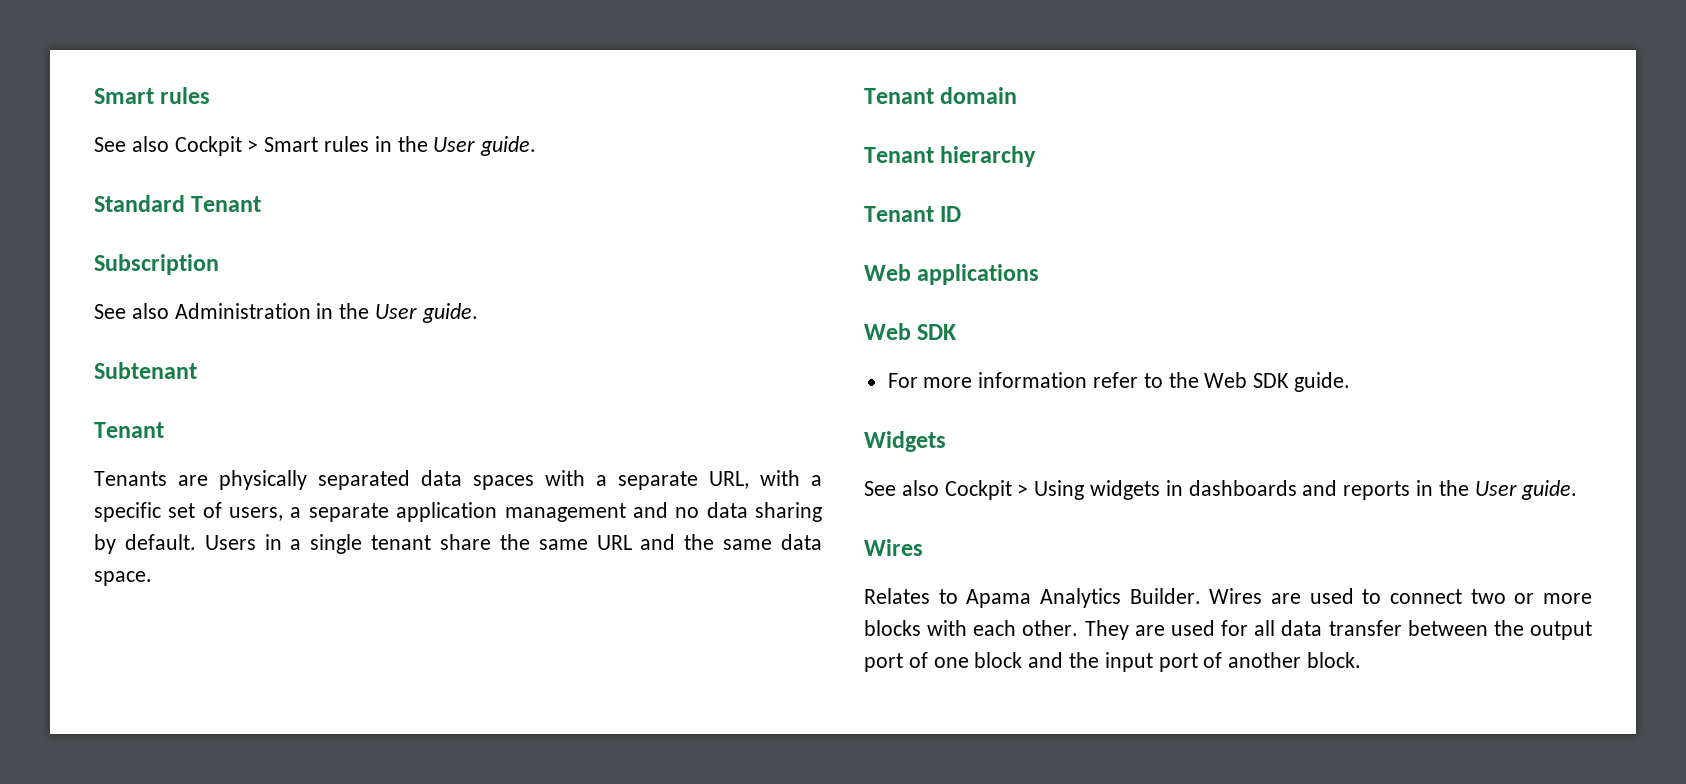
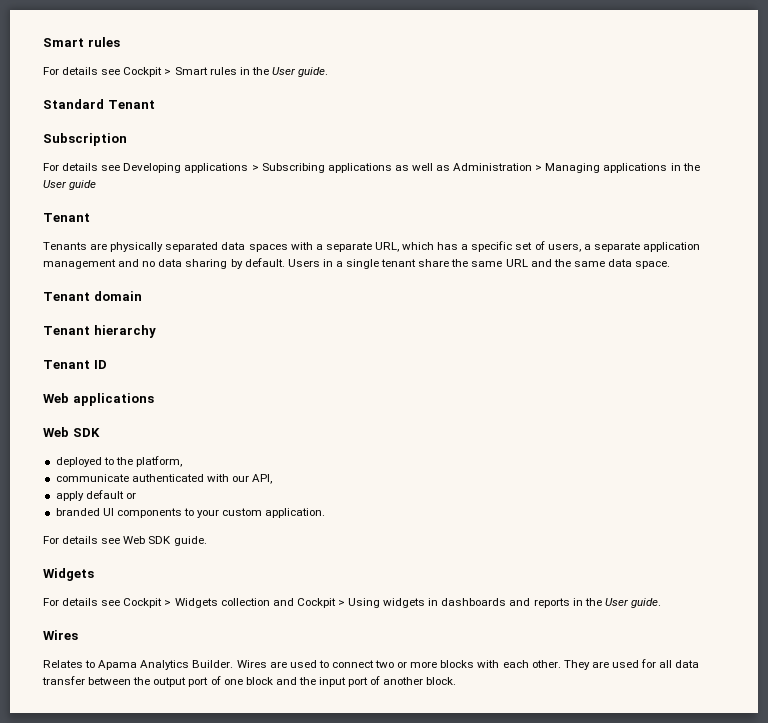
[94,136,169,152] See also -> [43,67,121,75] For details see
[94,303,478,323] [94,362,197,379] See also Administration in the User guide. // Subtenant -> [43,163,700,173] [43,180,97,190] For details see Developing applications > Subscribing applications as well as Administration > Managing applications in the User guide
[760,470,800,486] with -> [402,242,459,250] which has
[887,372,1351,392] [864,431,946,452] [864,480,939,496] For more information refer to the Web SDK guide. // Widgets // See also -> [55,456,182,467] [55,474,273,484] [55,490,136,501] [55,508,326,518] [43,536,207,546] [43,568,94,581] [43,598,294,608] deployed to the platform, // communicate authenticated with our API, // apply default or // branded UI components to your custom application. // For details see Web SDK guide. // Widgets // For details see Cockpit > Widgets collection and

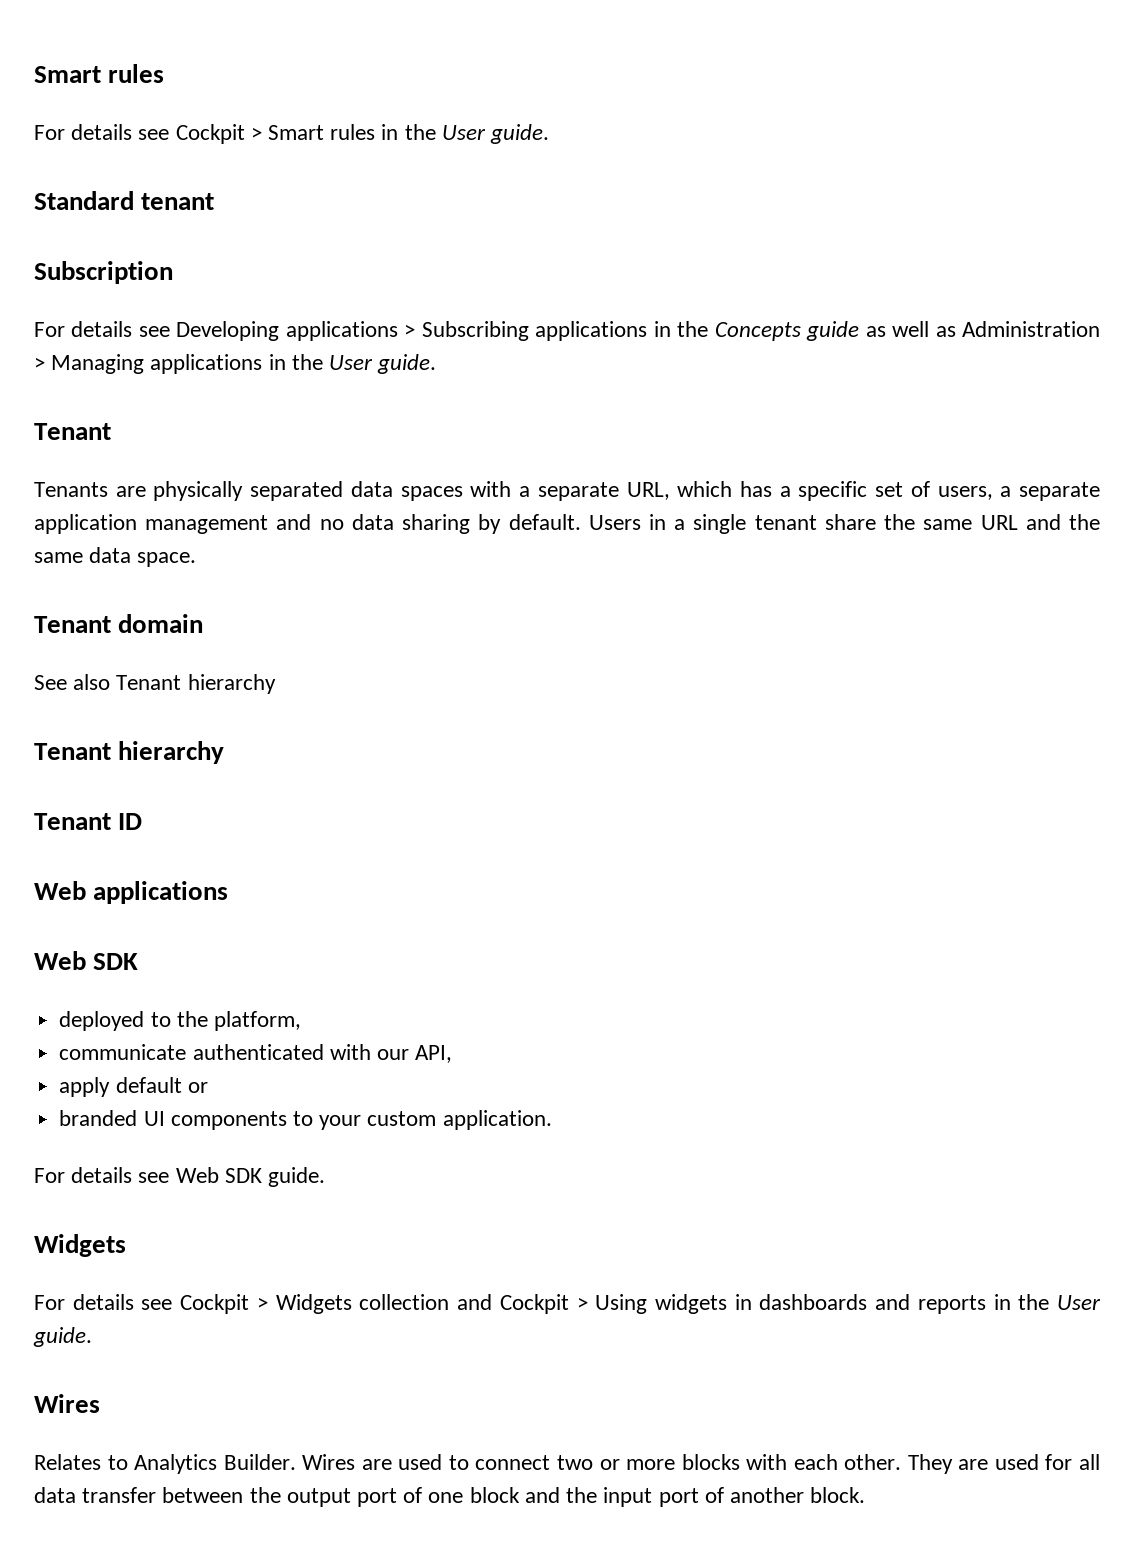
[107,100,155,109] Tenant -> [141,193,215,210] tenant
(392, 168) none -> [653,321,860,341] in the Concepts guide
[69,180,97,190] guide -> [377,354,437,374] guide.
(142, 296) none -> [34,674,276,694] // See also Tenant hierarchy
[98,660,138,670] Apama -> (128, 1462) none

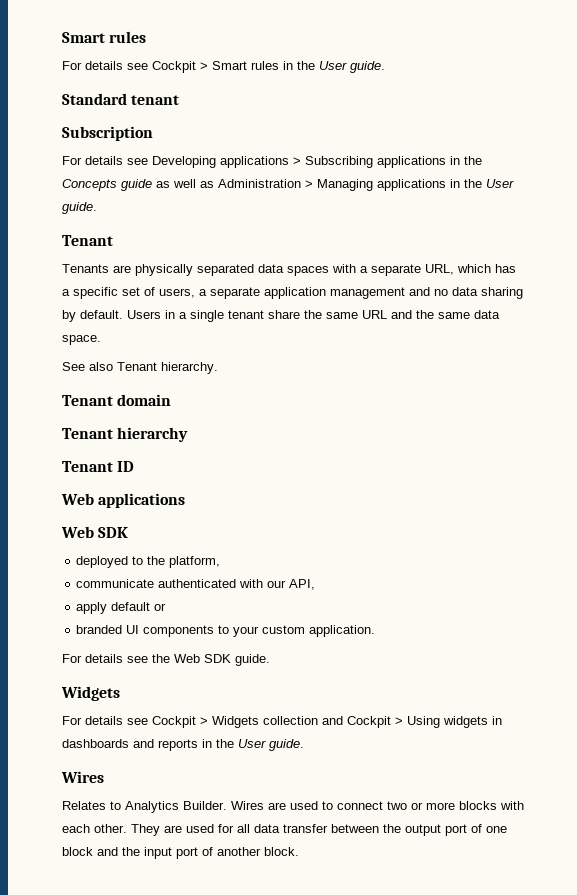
[34,614,204,633] // Tenant domain -> (101, 340) none
[187,674,276,694] hierarchy -> [161,362,218,374] [62,394,172,406] hierarchy. // Tenant domain
(170, 1177) none -> [152,654,170,663] the

